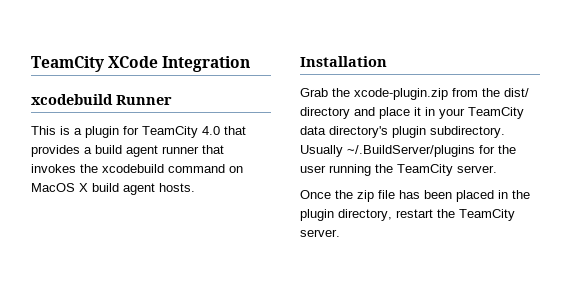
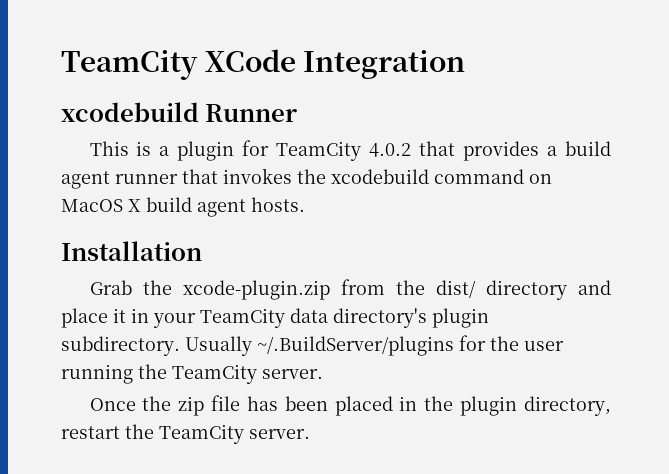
[202,126,220,135] 4.0 -> [369,143,412,157] 4.0.2

